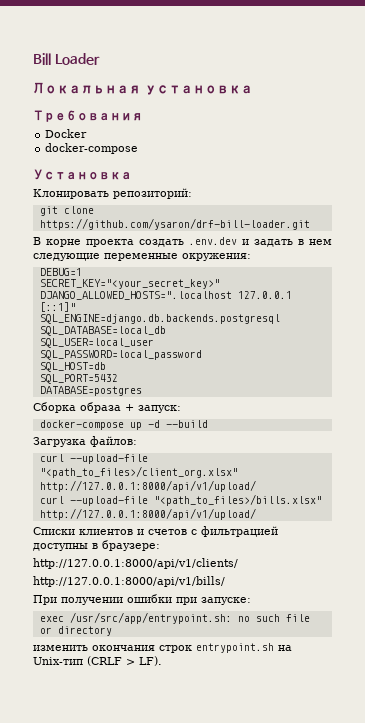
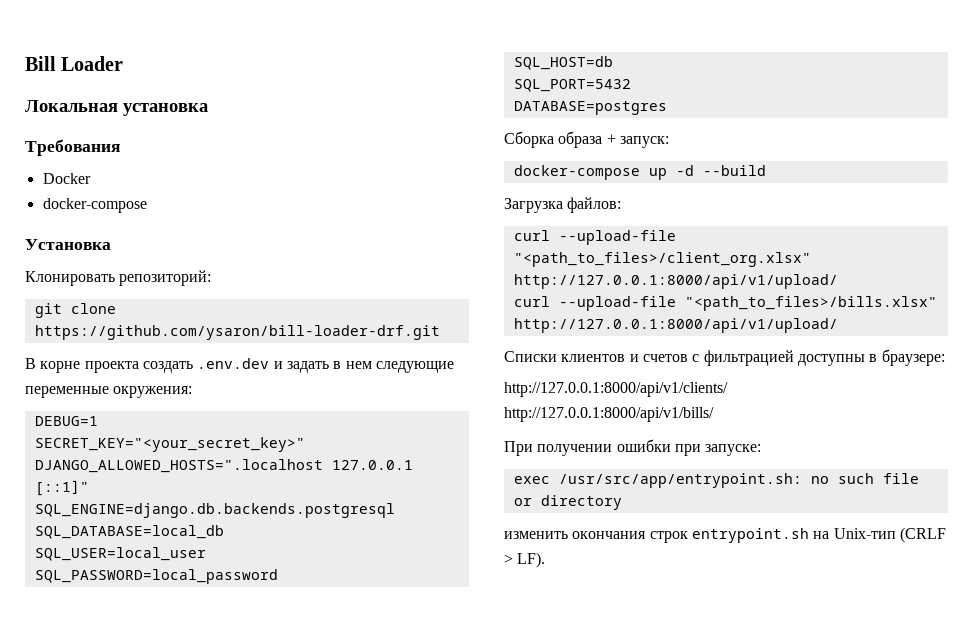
[39,218,310,230] https://github.com/ysaron/drf-bill-loader.git -> [34,325,440,340] https://github.com/ysaron/bill-loader-drf.git

